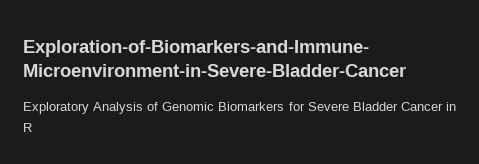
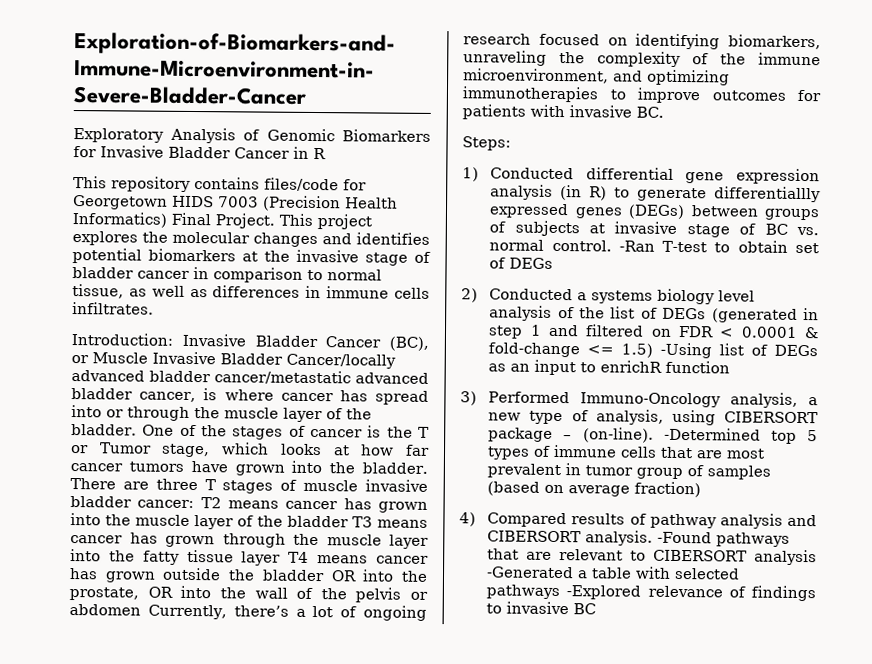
[307,102,349,111] Severe -> [100,145,164,158] Invasive
(32, 127) none -> [73,176,367,192] [72,195,398,212] [72,212,372,230] [72,231,430,248] [72,248,431,266] [72,267,382,283] [72,284,430,299] [72,302,154,315] [71,333,429,351] [71,351,396,369] [71,370,429,385] [71,388,429,405] [71,405,372,423] [71,424,430,440] [70,442,431,458] [70,460,429,476] [70,478,428,494] [70,496,428,513] [70,513,428,530] [70,532,429,549] [70,549,429,566] [69,567,429,583] [69,585,428,603] [69,604,427,621] [463,33,821,50] [463,50,821,67] [463,68,730,86] [462,86,821,104] [462,104,664,120] [462,136,511,151] [462,167,820,185] [490,184,821,203] [489,203,820,221] [489,220,819,238] [489,239,819,254] [489,257,554,269] [461,288,756,305] [489,305,819,323] [488,324,819,339] [488,342,818,359] [488,359,731,376] [460,391,818,408] [488,409,818,426] [488,427,818,444] [487,444,766,460] [487,463,772,480] [487,481,702,498] [459,512,817,529] [487,530,791,547] [487,548,817,566] [486,566,741,580] [486,584,816,602] [486,601,597,615] // This repository contains files/code for Georgetown HIDS 7003 (Precision Health Informatics) Final Project. This project explores the molecular changes and identifies potential biomarkers at the invasive stage of bladder cancer in comparison to normal tissue, as well as differences in immune cells infiltrates. // Introduction: Invasive Bladder Cancer (BC), or Muscle Invasive Bladder Cancer/locally advanced bladder cancer/metastatic advanced bladder cancer, is where cancer has spread into or through the muscle layer of the bladder. One of the stages of cancer is the T or Tumor stage, which looks at how far cancer tumors have grown into the bladder. There are three T stages of muscle invasive bladder cancer: T2 means cancer has grown into the muscle layer of the bladder T3 means cancer has grown through the muscle layer into the fatty tissue layer T4 means cancer has grown outside the bladder OR into the prostate, OR into the wall of the pelvis or abdomen Currently, there’s a lot of ongoing research focused on identifying biomarkers, unraveling the complexity of the immune microenvironment, and optimizing immunotherapies to improve outcomes for patients with invasive BC. // Steps: // 1) Conducted differential gene expression analysis (in R) to generate differentiallly expressed genes (DEGs) between groups of subjects at invasive stage of BC vs. normal control. -Ran T-test to obtain set of DEGs // 2) Conducted a systems biology level analysis of the list of DEGs (generated in step 1 and filtered on FDR < 0.0001 & fold-change <= 1.5) -Using list of DEGs as an input to enrichR function // 3) Performed Immuno-Oncology analysis, a new type of analysis, using CIBERSORT package – (on-line). -Determined top 5 types of immune cells that are most prevalent in tumor group of samples (based on average fraction) // 4) Compared results of pathway analysis and CIBERSORT analysis. -Found pathways that are relevant to CIBERSORT analysis -Generated a table with selected pathways -Explored relevance of findings to invasive BC

